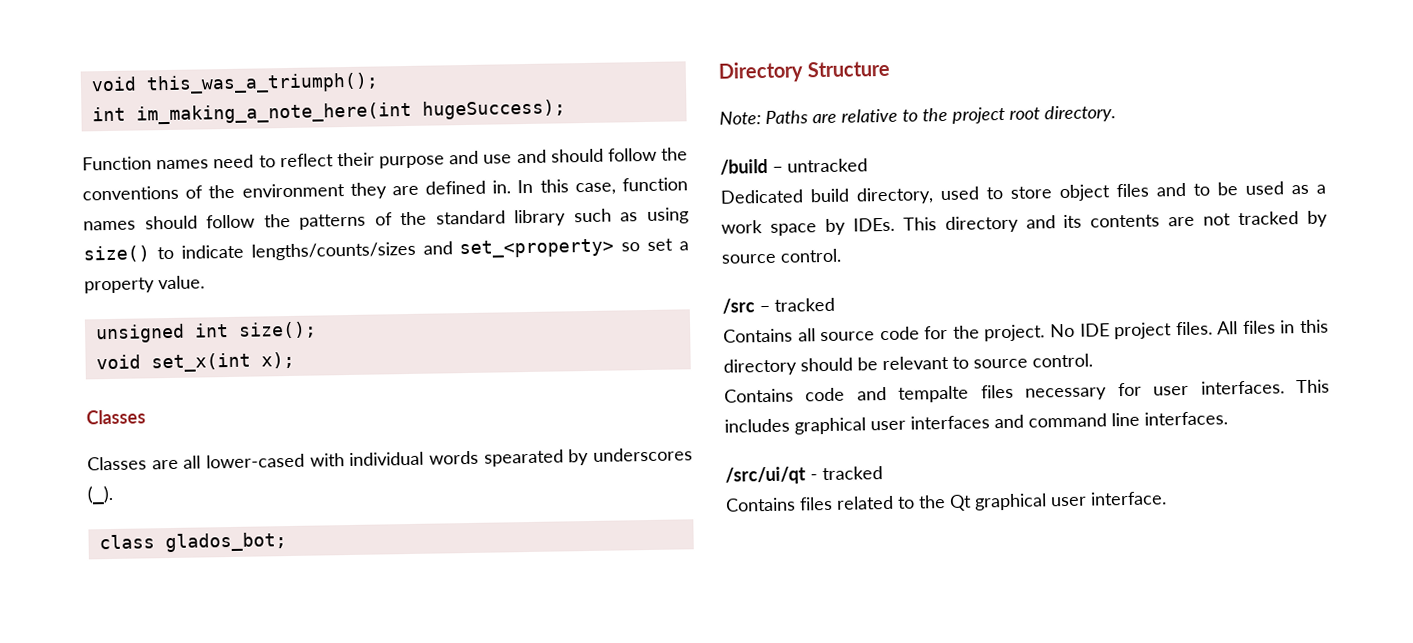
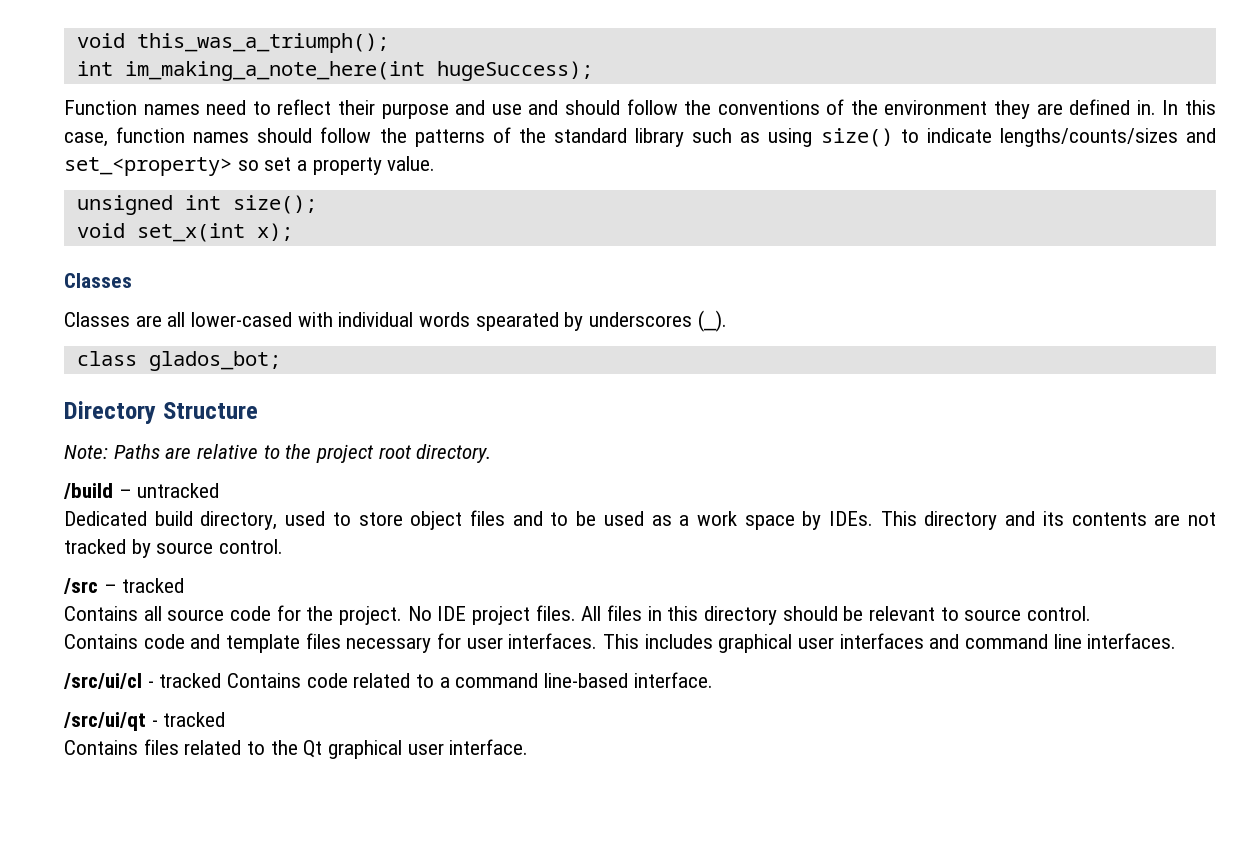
[898,385,970,403] tempalte -> [226,634,301,653] template
(1228, 418) none -> [63,672,713,689] // /src/ui/cl - tracked Contains code related to a command line-based interface.

